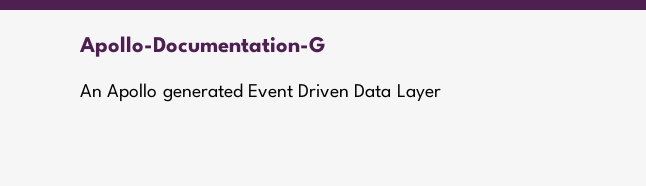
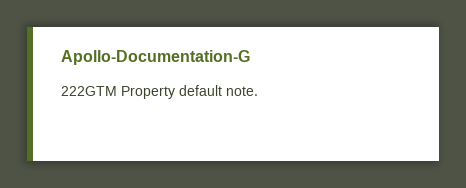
[80,83,441,102] An Apollo generated Event Driven Data Layer -> [61,85,258,99] 222GTM Property default note.

